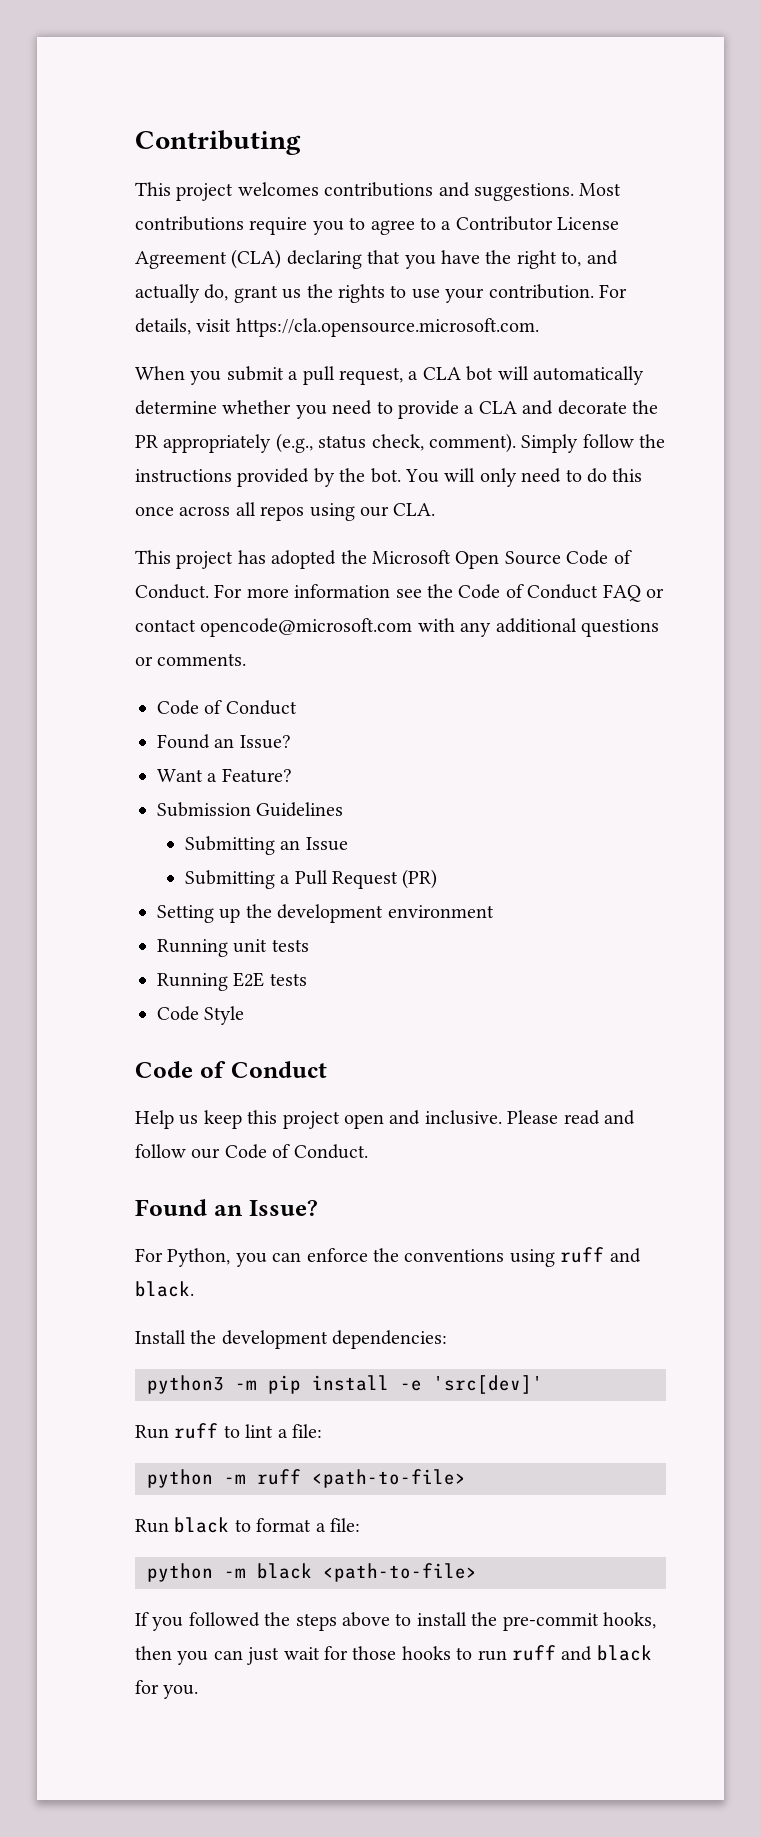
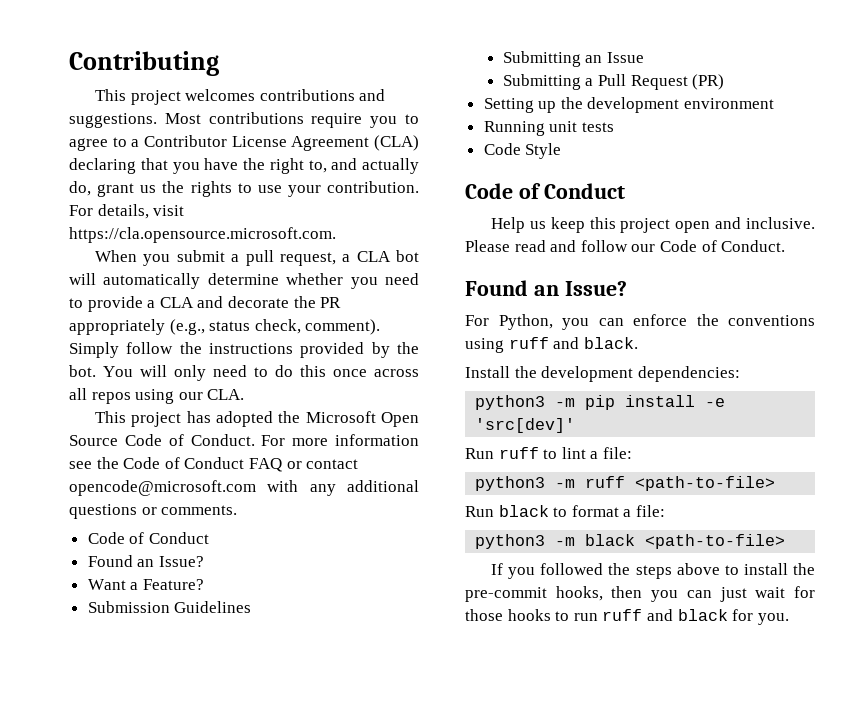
[157,972,307,991] // Running E2E tests -> (614, 127) none
[147,1469,213,1488] python -> [475,476,546,491] python3
[147,1563,213,1582] python -> [475,534,546,549] python3

